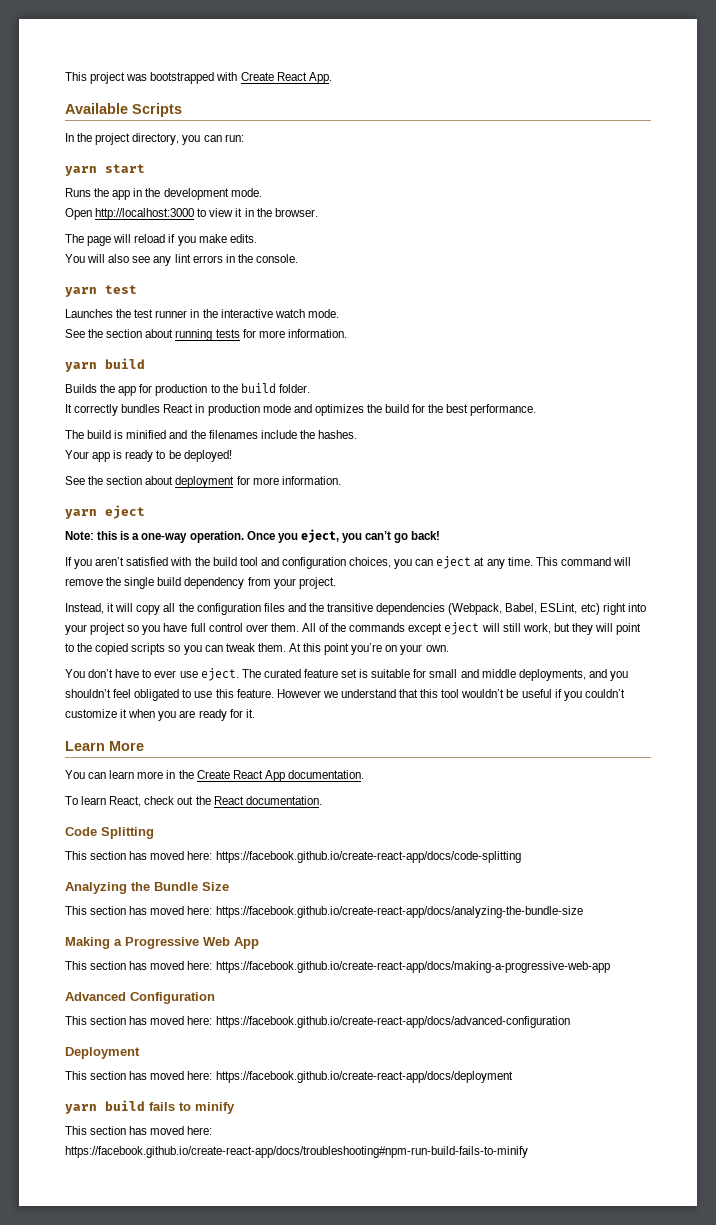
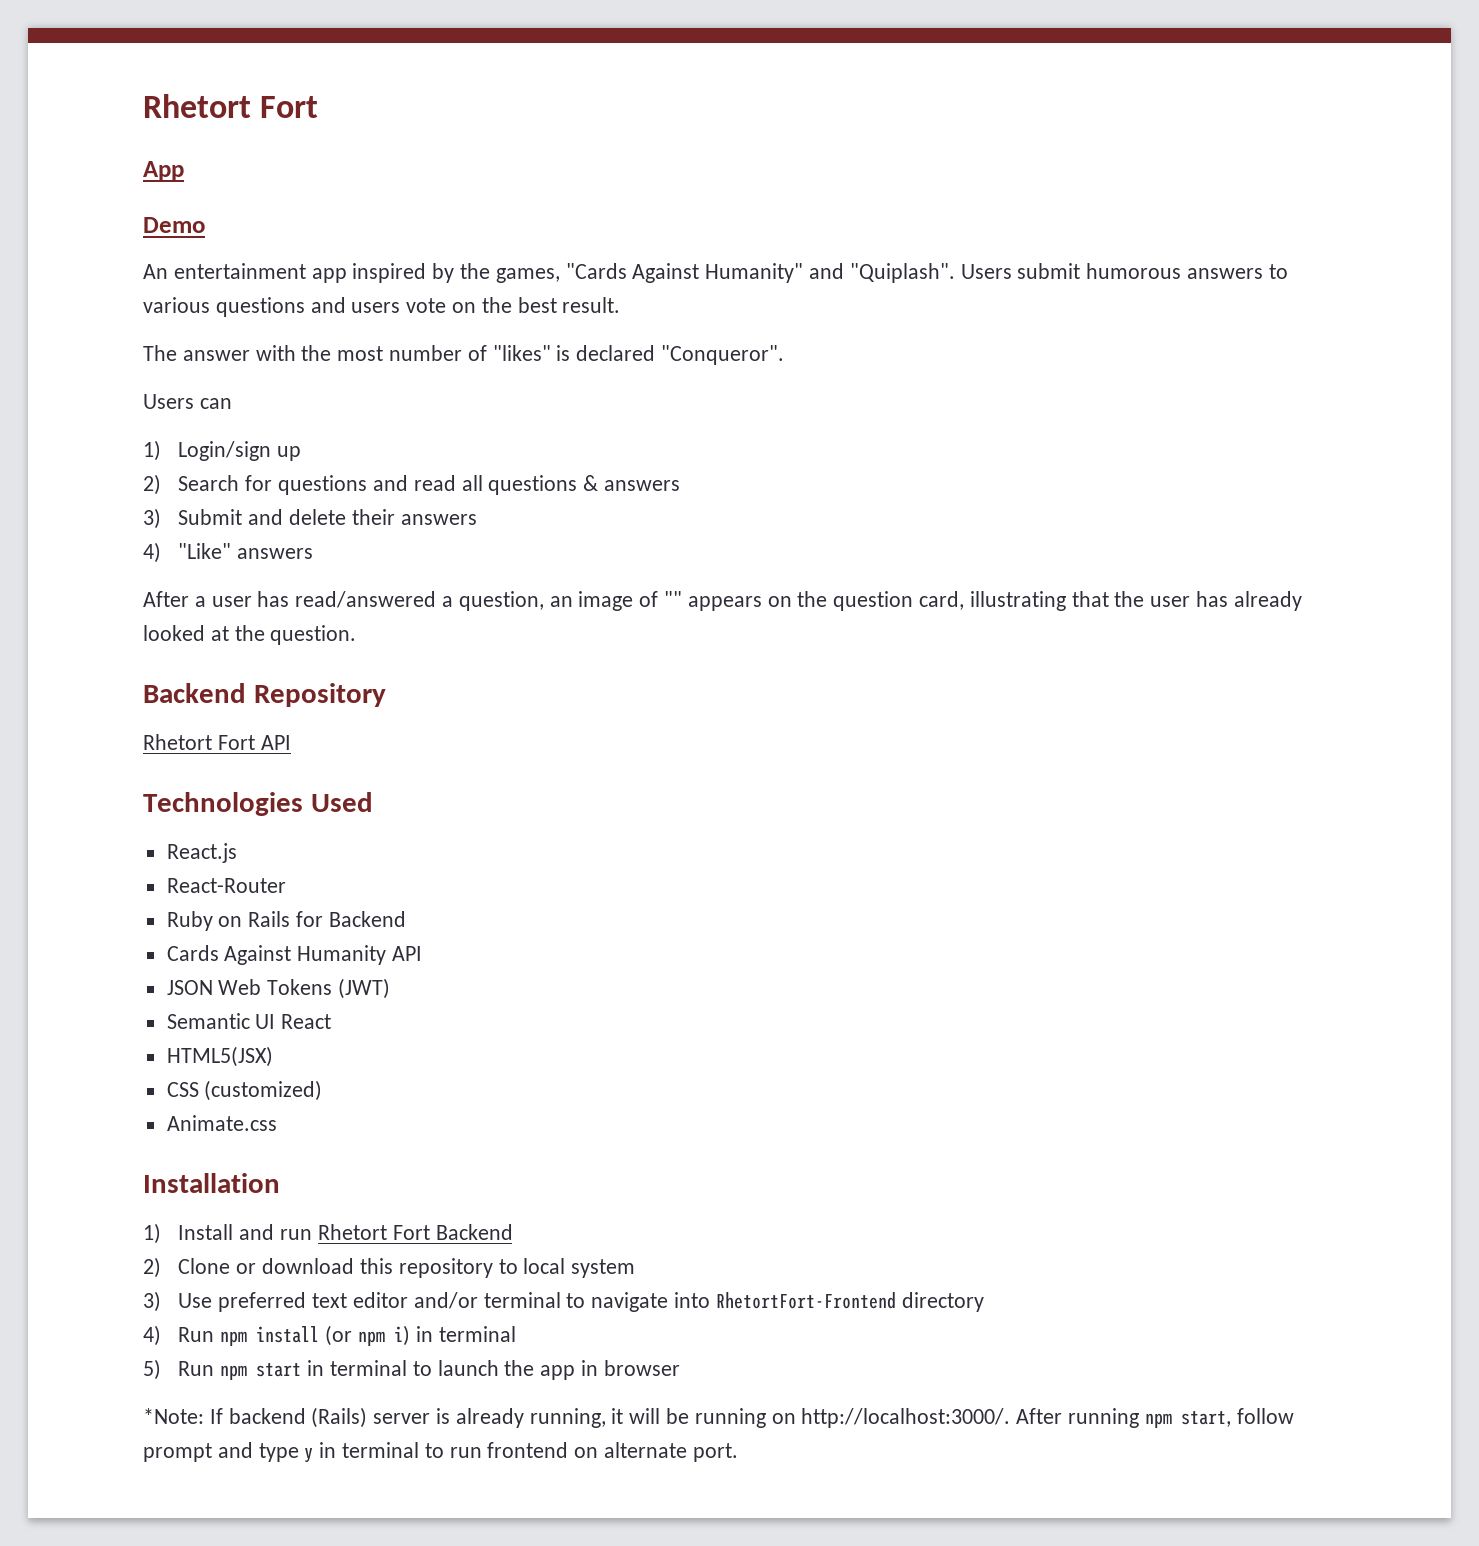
[65,72,332,84] [65,103,182,117] [65,133,244,145] [65,164,145,176] [65,188,262,200] [65,208,318,220] [65,234,257,246] [65,254,298,266] [65,285,137,297] [65,309,339,318] [65,329,347,341] [65,358,145,372] [65,383,310,396] [65,404,537,416] [65,430,357,439] [65,450,232,462] [65,476,341,488] [65,505,145,519] [65,529,441,543] [65,556,631,569] [65,577,336,589] [65,603,646,615] [65,622,642,635] [65,643,449,655] [65,668,628,681] [65,689,625,701] [65,709,255,721] [65,741,144,751] [65,770,364,782] [65,796,322,807] [65,827,154,839] [65,851,521,863] [65,882,229,894] [65,906,583,918] [65,937,259,949] [65,961,610,973] [65,992,215,1004] [65,1016,570,1028] [65,1047,140,1059] [65,1071,513,1083] [65,1100,235,1114] [65,1126,213,1135] [65,1146,528,1158] This project was bootstrapped with Create React App. // Available Scripts // In the project directory, you can run: // yarn start // Runs the app in the development mode. // Open http://localhost:3000 to view it in the browser. // The page will reload if you make edits. // You will also see any lint errors in the console. // yarn test // Launches the test runner in the interactive watch mode. // See the section about running tests for more information. // yarn build // Builds the app for production to the build folder. // It correctly bundles React in production mode and optimizes the build for the best performance. // The build is minified and the filenames include the hashes. // Your app is ready to be deployed! // See the section about deployment for more information. // yarn eject // Note: this is a one-way operation. Once you eject, you can’t go back! // If you aren’t satisfied with the build tool and configuration choices, you can eject at any time. This command will remove the single build dependency from your project. // Instead, it will copy all the configuration files and the transitive dependencies (Webpack, Babel, ESLint, etc) right into your project so you have full control over them. All of the commands except eject will still work, but they will point to the copied scripts so you can tweak them. At this point you’re on your own. // You don’t have to ever use eject. The curated feature set is suitable for small and middle deployments, and you shouldn’t feel obligated to use this feature. However we understand that this tool wouldn’t be useful if you couldn’t customize it when you are ready for it. // Learn More // You can learn more in the Create React App documentation. // To learn React, check out the React documentation. // Code Splitting // This section has moved here: https://facebook.github.io/create-react-app/docs/code-splitting // Analyzing the Bundle Size // This section has moved here: https://facebook.github.io/create-react-app/docs/analyzing-the-bundle-size // Making a Progressive Web App // This section has moved here: https://facebook.github.io/create-react-app/docs/making-a-progressive-web-app // Advanced Configuration // This section has moved here: https://facebook.github.io/create-react-app/docs/advanced-configuration // Deployment // This section has moved here: https://facebook.github.io/create-react-app/docs/deployment // yarn build fails to minify // This section has moved here: https://facebook.github.io/create-react-app/docs/troubleshooting#npm-run-build-fails-to-minify -> [143,94,319,118] [143,161,184,181] [143,217,205,233] [143,263,1288,283] [143,297,621,317] [143,345,785,365] [143,394,232,409] [143,440,302,461] [143,474,680,495] [143,508,477,529] [143,542,314,563] [143,591,1302,611] [143,625,357,645] [143,683,386,707] [143,734,291,750] [143,792,373,816] [166,843,237,863] [166,878,286,893] [166,911,406,931] [166,945,423,965] [166,978,391,999] [166,1013,332,1029] [166,1046,273,1067] [166,1080,323,1101] [166,1115,277,1131] [143,1173,280,1193] [143,1223,513,1244] [143,1257,636,1278] [143,1291,984,1312] [143,1325,516,1346] [143,1359,680,1380] [143,1407,1294,1428] [143,1442,738,1463] Rhetort Fort // App // Demo // An entertainment app inspired by the games, "Cards Against Humanity" and "Quiplash". Users submit humorous answers to various questions and users vote on the best result. // The answer with the most number of "likes" is declared "Conqueror". // Users can // 1) Login/sign up // 2) Search for questions and read all questions & answers // 3) Submit and delete their answers // 4) "Like" answers // After a user has read/answered a question, an image of "" appears on the question card, illustrating that the user has already looked at the question. // Backend Repository // Rhetort Fort API // Technologies Used // React.js // React-Router // Ruby on Rails for Backend // Cards Against Humanity API // JSON Web Tokens (JWT) // Semantic UI React // HTML5(JSX) // CSS (customized) // Animate.css // Installation // 1) Install and run Rhetort Fort Backend // 2) Clone or download this repository to local system // 3) Use preferred text editor and/or terminal to navigate into RhetortFort-Frontend directory // 4) Run npm install (or npm i) in terminal // 5) Run npm start in terminal to launch the app in browser // *Note: If backend (Rails) server is already running, it will be running on http://localhost:3000/. After running npm start, follow prompt and type y in terminal to run frontend on alternate port.

